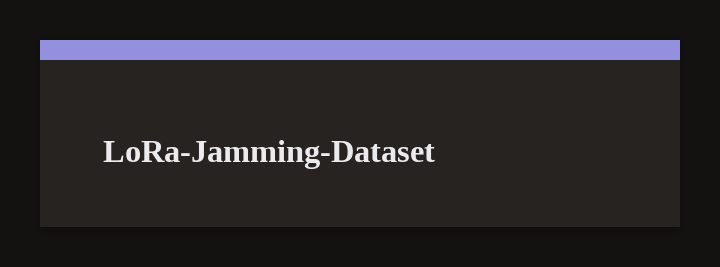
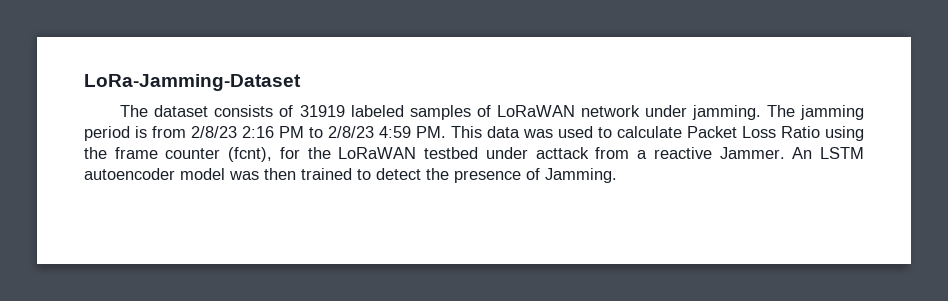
(435, 154) none -> [120,105,864,120] [84,126,864,141] [84,147,865,162] [84,168,617,183] // The dataset consists of 31919 labeled samples of LoRaWAN network under jamming. The jamming period is from 2/8/23 2:16 PM to 2/8/23 4:59 PM. This data was used to calculate Packet Loss Ratio using the frame counter (fcnt), for the LoRaWAN testbed under acttack from a reactive Jammer. An LSTM autoencoder model was then trained to detect the presence of Jamming.

